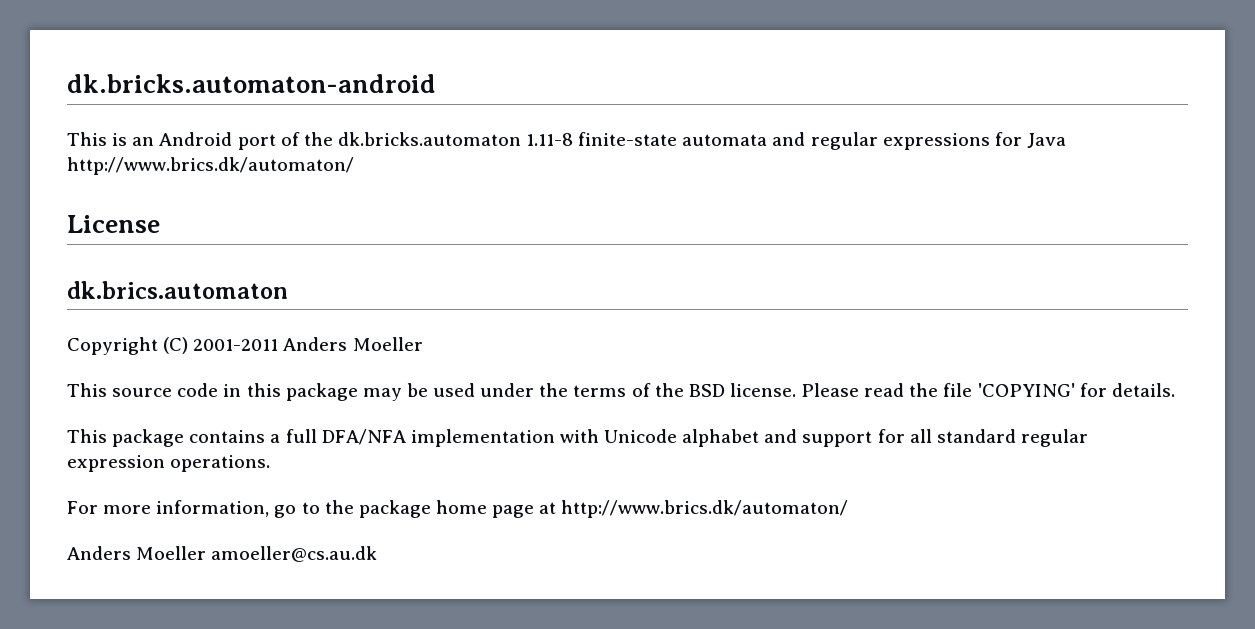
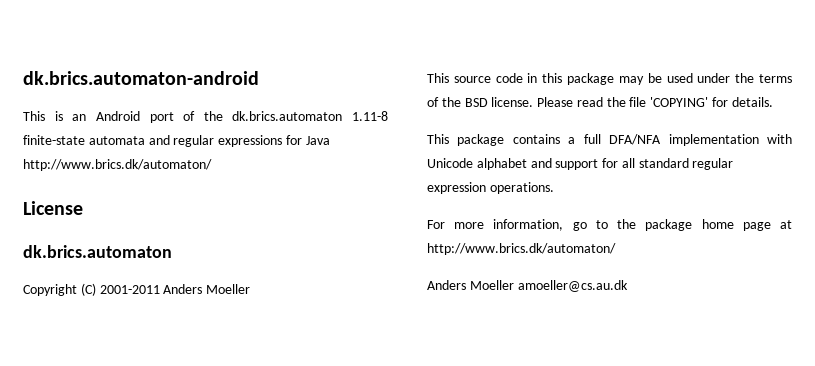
[67,74,436,93] dk.bricks.automaton-android -> [23,71,259,85] dk.brics.automaton-android
[337,132,521,146] dk.bricks.automaton -> [232,111,343,121] dk.brics.automaton

